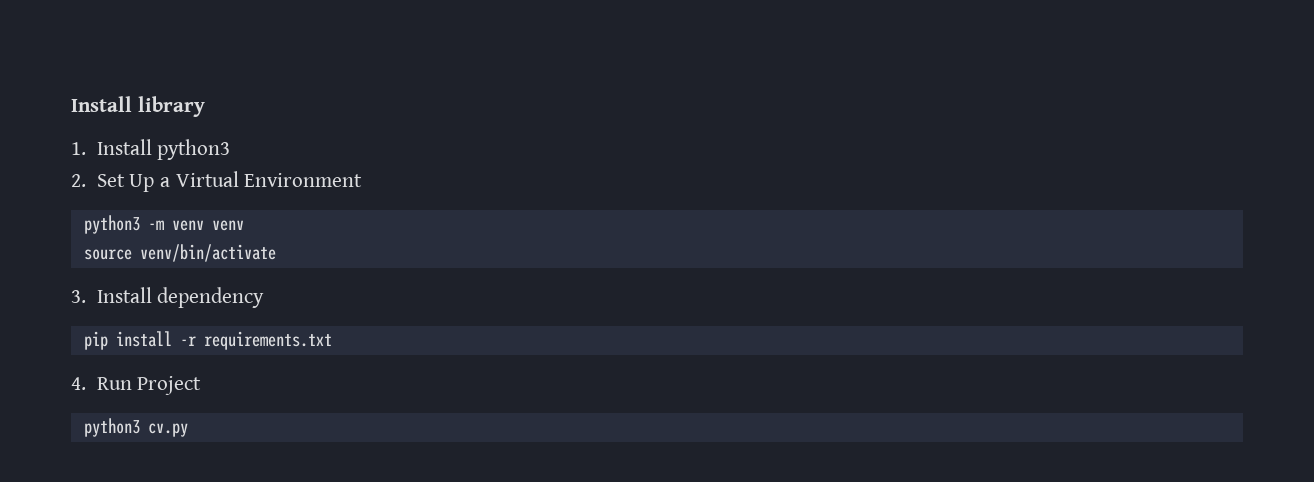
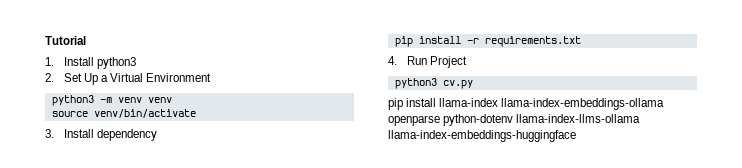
[71,96,205,117] Install library -> [45,36,86,45] Tutorial
(188, 430) none -> [388,98,665,110] [388,114,641,126] [388,130,576,142] // pip install llama-index llama-index-embeddings-ollama openparse python-dotenv llama-index-llms-ollama llama-index-embeddings-huggingface

